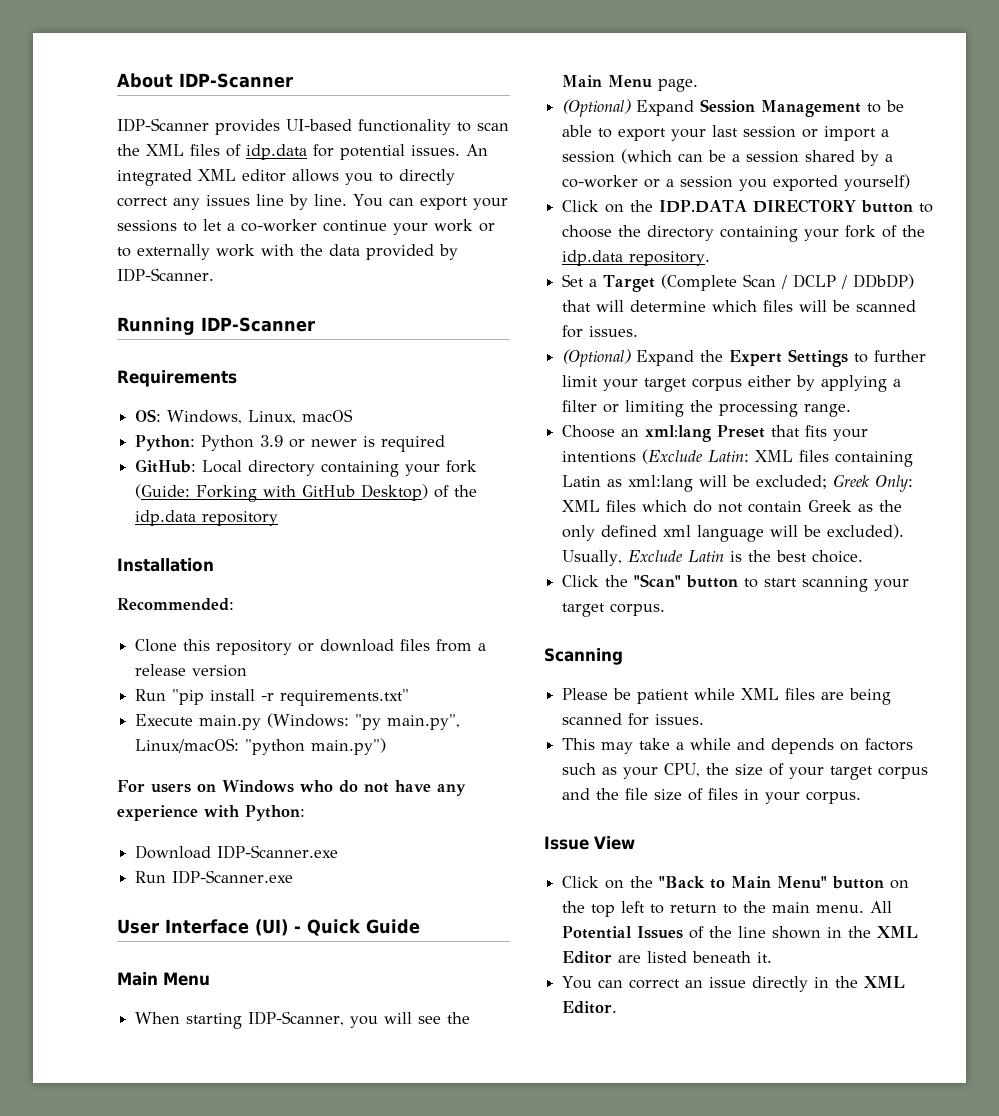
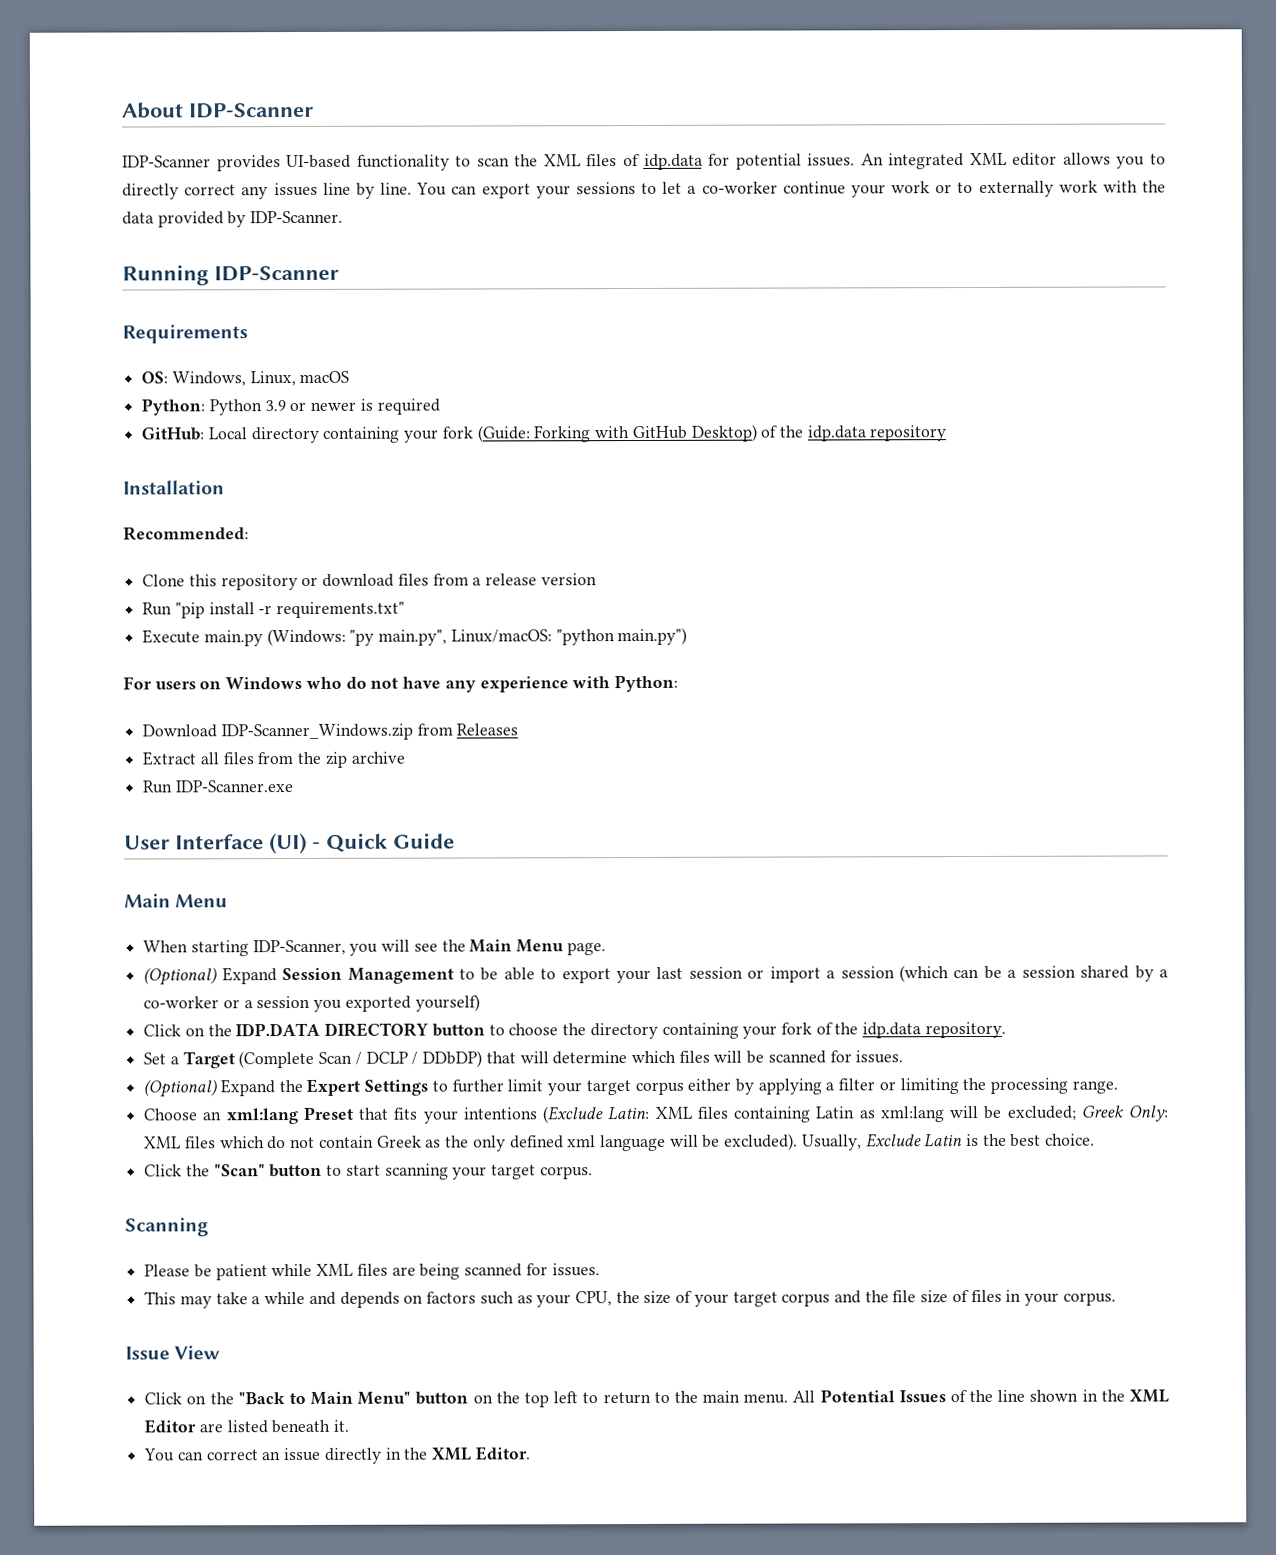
[217,845,339,859] IDP-Scanner.exe -> [220,723,519,741] [142,751,405,768] IDP-Scanner_Windows.zip from Releases // Extract all files from the zip archive

